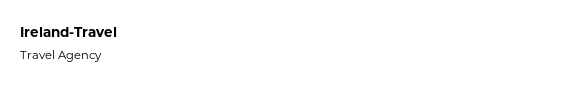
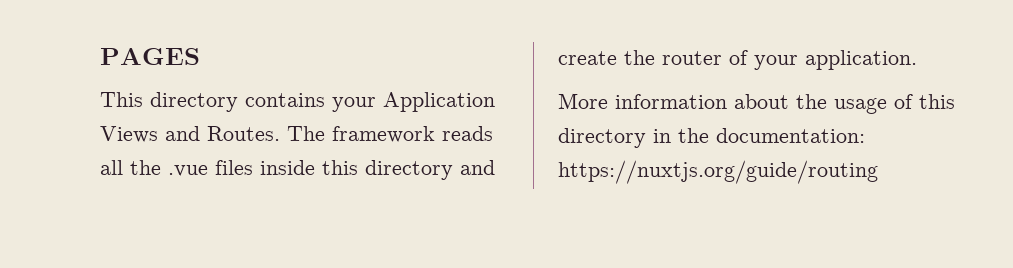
[20,27,117,37] [20,50,103,62] Ireland-Travel // Travel Agency -> [100,48,200,65] [100,92,495,112] [100,126,493,143] [100,160,495,180] [558,50,917,70] [558,93,955,114] [558,128,865,148] [558,160,878,184] PAGES // This directory contains your Application Views and Routes. The framework reads all the .vue files inside this directory and create the router of your application. // More information about the usage of this directory in the documentation: https://nuxtjs.org/guide/routing

